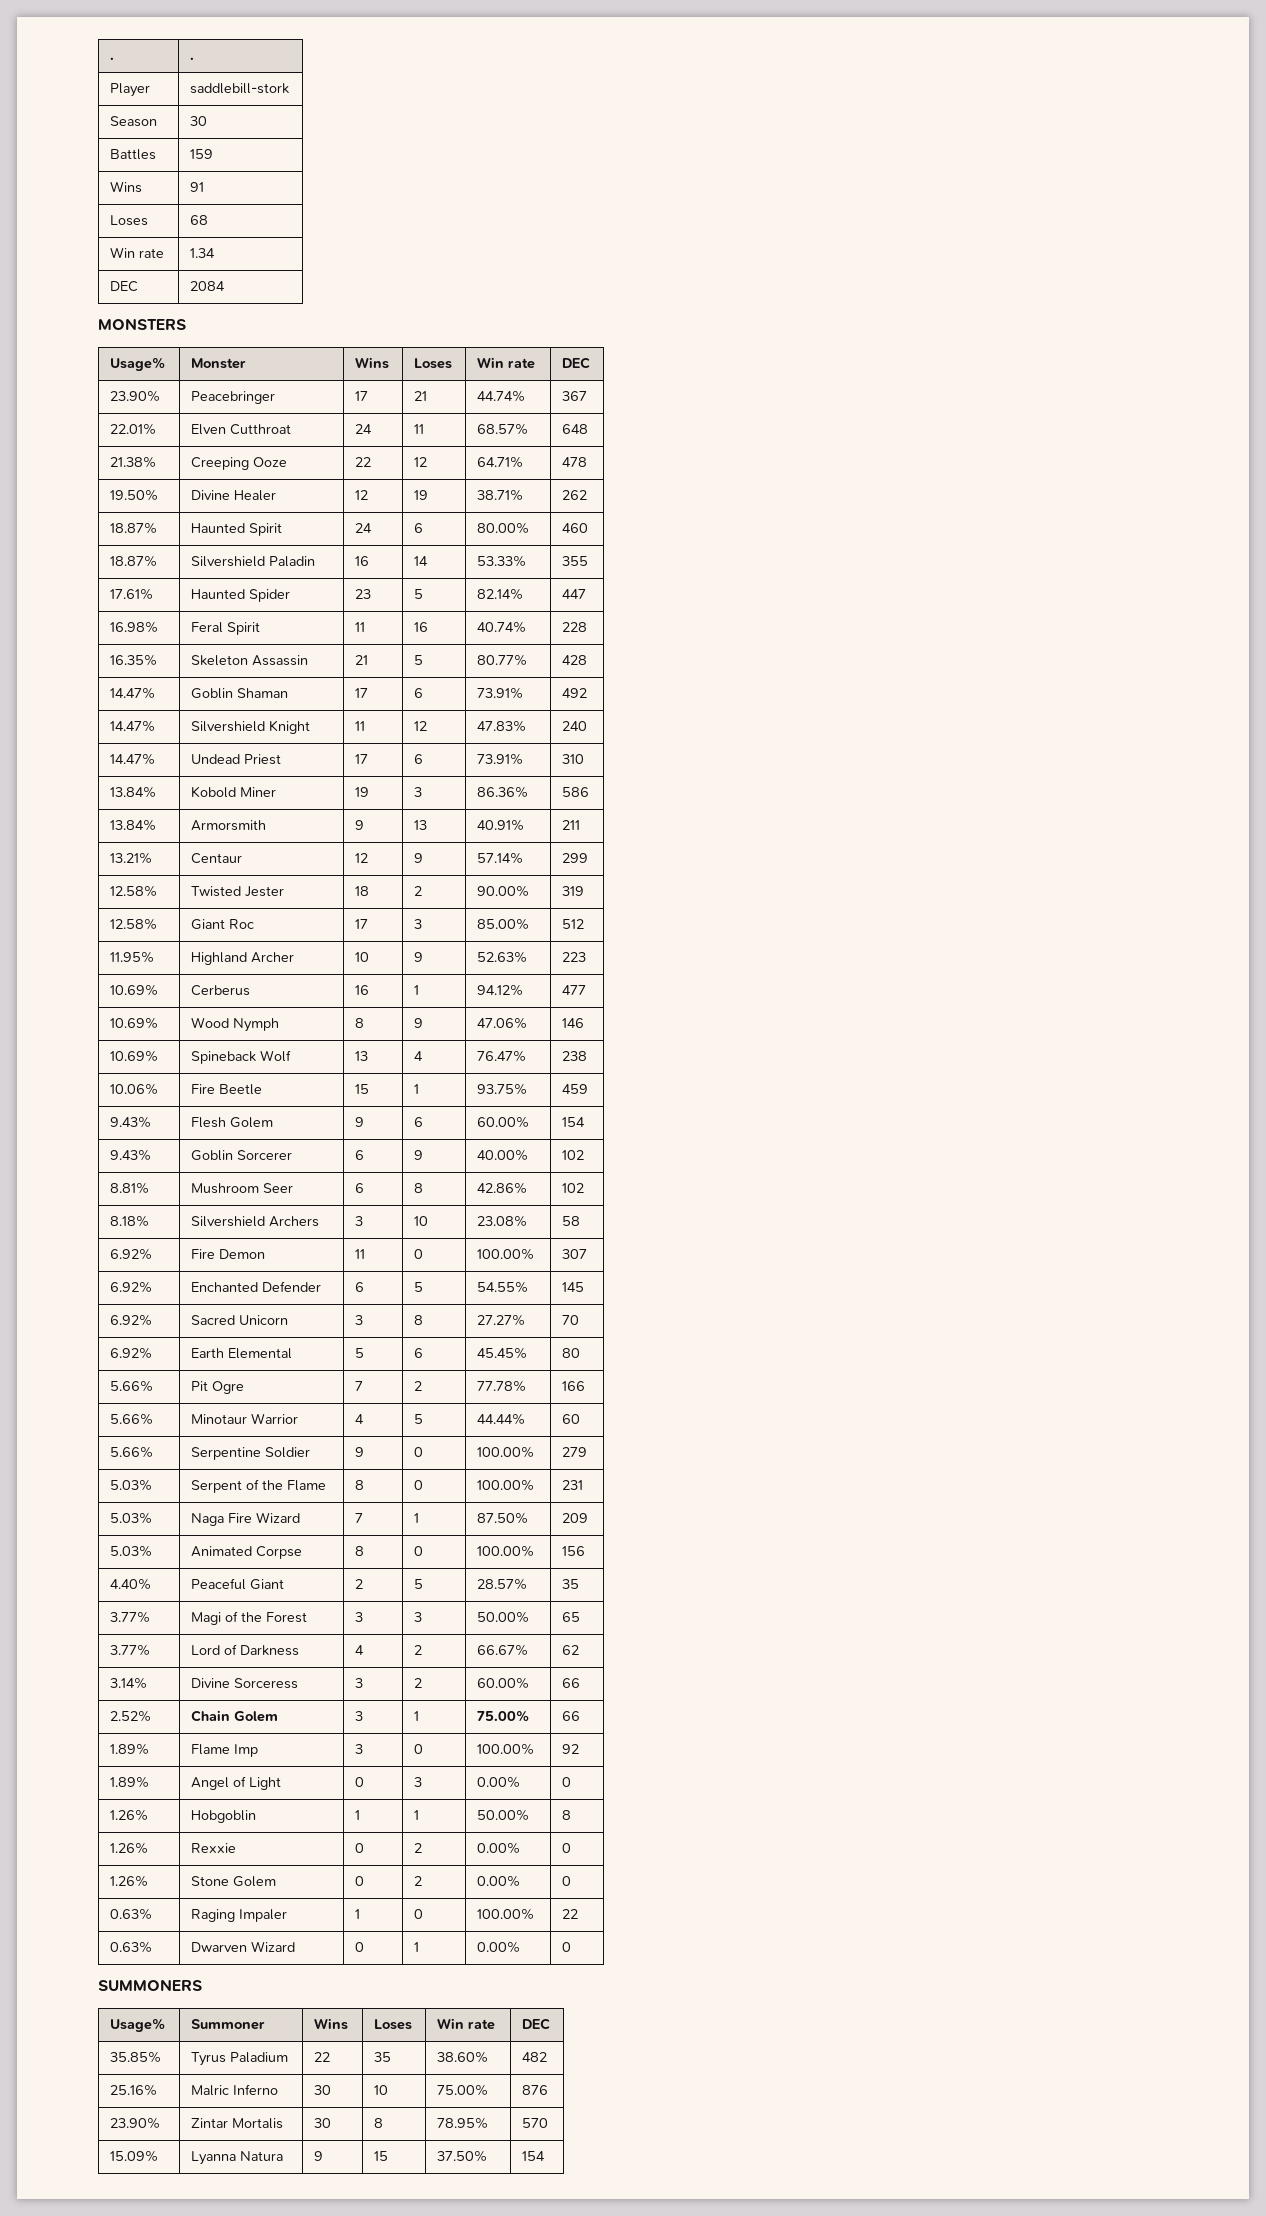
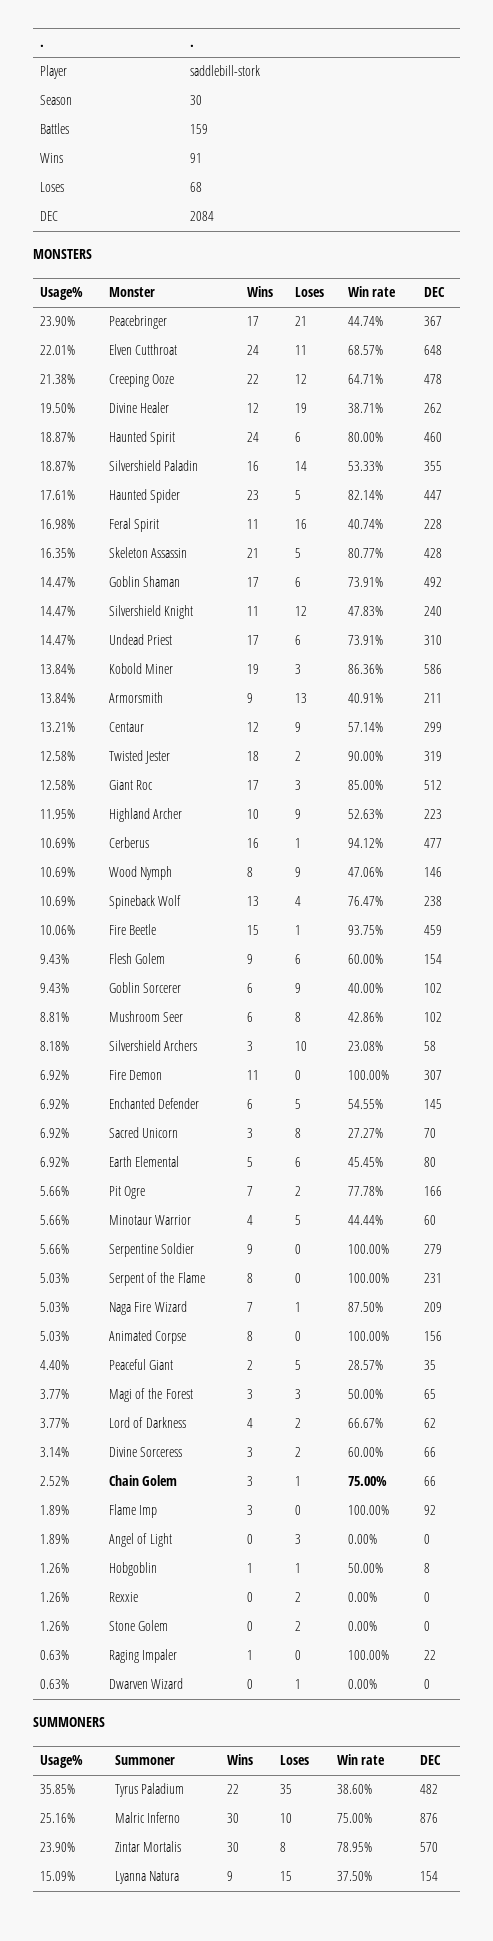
[110,247,165,258] [190,248,216,258] // Win rate | 1.34 -> (202, 187) none

